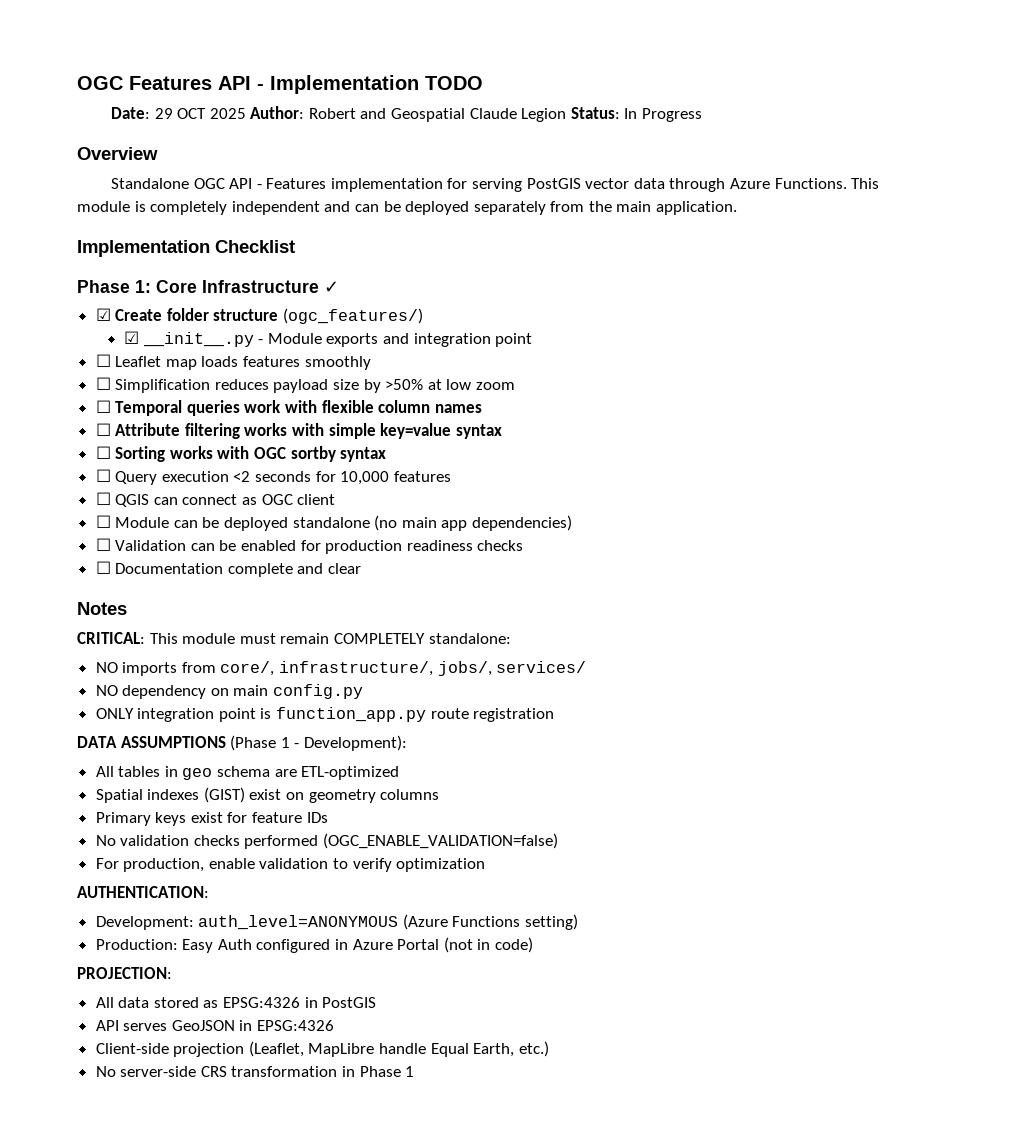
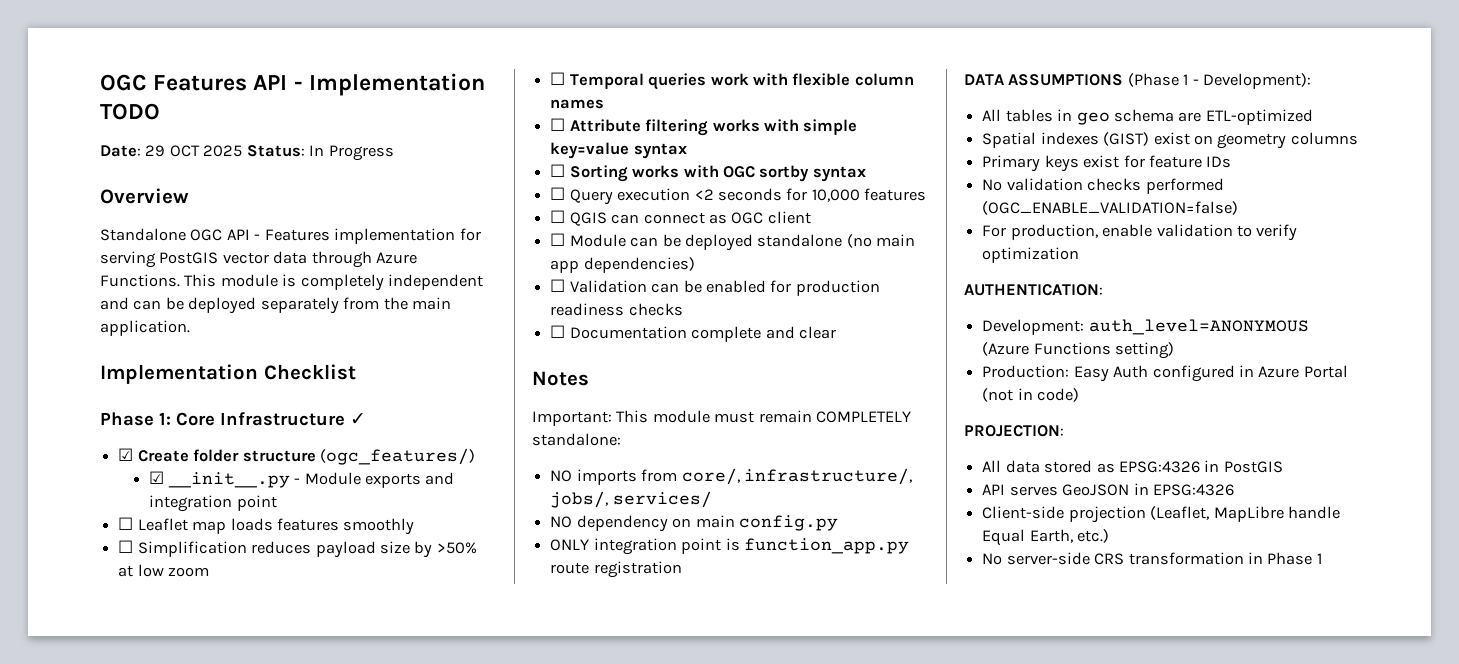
[250,106,567,122] Author: Robert and Geospatial Claude Legion -> (243, 151) none
[77,632,145,644] CRITICAL: -> [532,411,612,426] Important:

